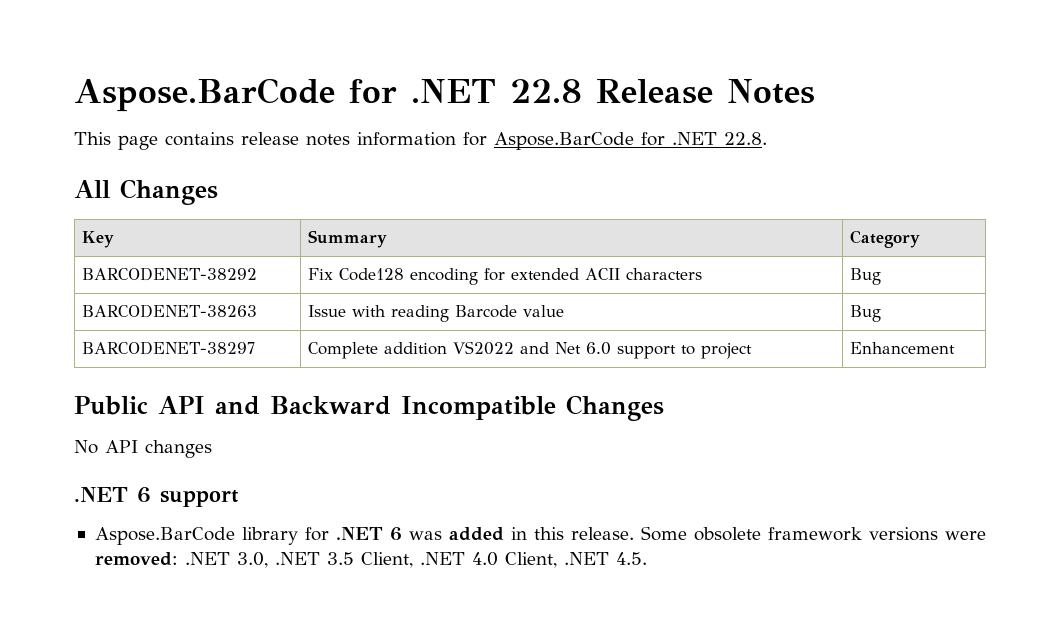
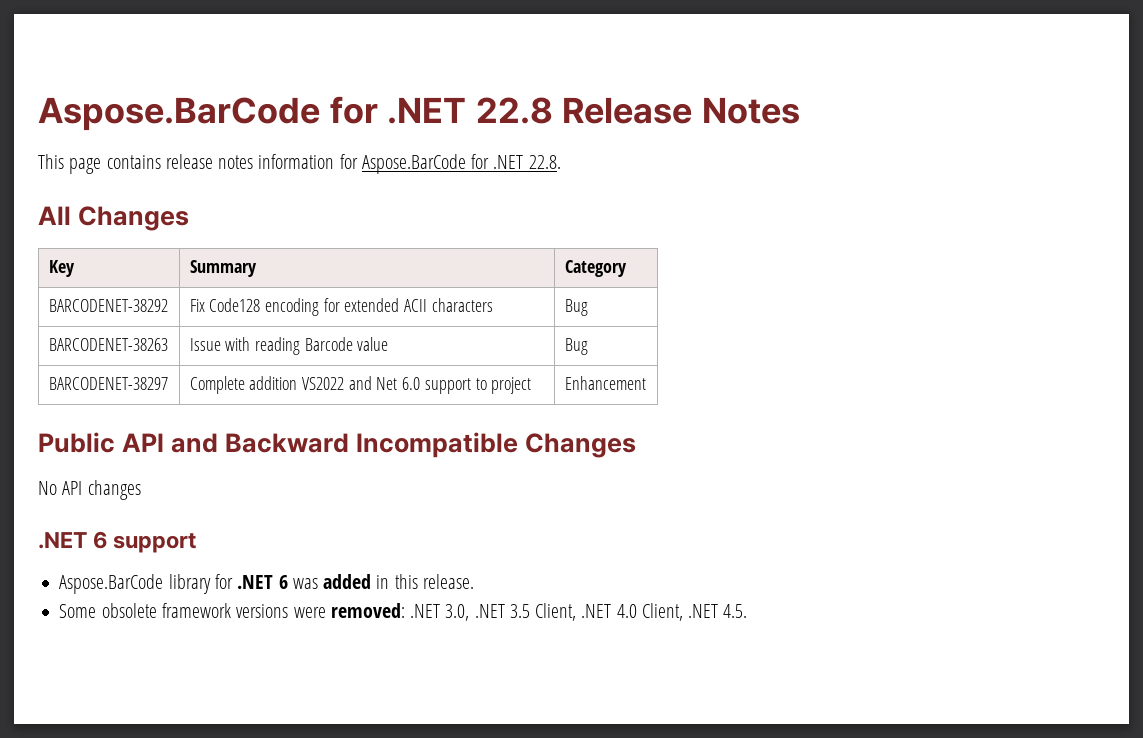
(634, 533) none -> (474, 581) //

